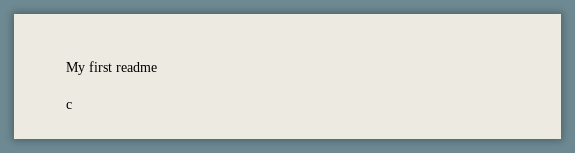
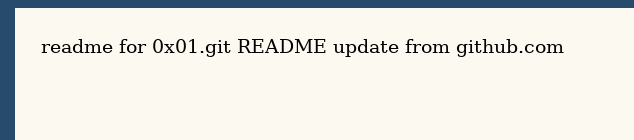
[66,61,112,75] My first -> (41, 46) none
[66,102,72,109] // c -> [119,39,564,57] for 0x01.git README update from github.com

